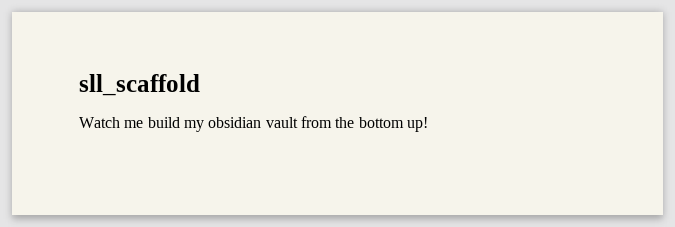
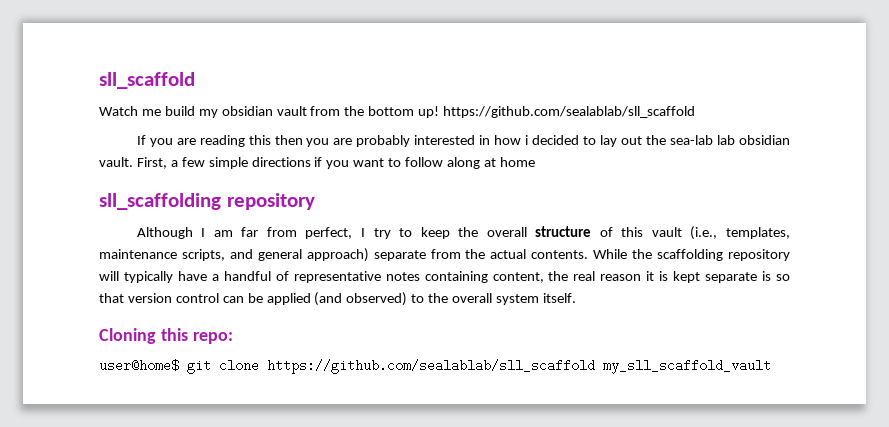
(428, 124) none -> [443,106,696,118] [136,135,791,147] [99,157,535,169] [99,193,315,210] [136,226,791,240] [99,248,790,262] [99,271,791,283] [99,292,576,306] [99,328,233,344] [99,359,771,374] https://github.com/sealablab/sll_scaffold // If you are reading this then you are probably interested in how i decided to lay out the sea-lab lab obsidian vault. First, a few simple directions if you want to follow along at home // sll_scaffolding repository // Although I am far from perfect, I try to keep the overall structure of this vault (i.e., templates, maintenance scripts, and general approach) separate from the actual contents. While the scaffolding repository will typically have a handful of representative notes containing content, the real reason it is kept separate is so that version control can be applied (and observed) to the overall system itself. // Cloning this repo: // user@home$ git clone https://github.com/sealablab/sll_scaffold my_sll_scaffold_vault

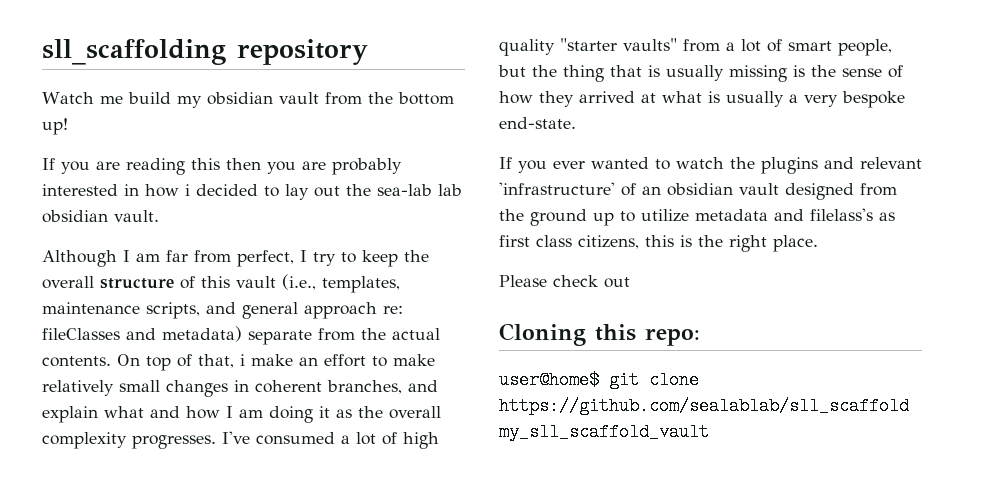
[99,72,195,89] sll_scaffold -> [42,39,368,65] sll_scaffolding repository
[443,106,696,118] https://github.com/sealablab/sll_scaffold -> (68, 126) none
[136,157,535,169] [99,193,315,210] First, a few simple directions if you want to follow along at home // sll_scaffolding repository -> (159, 216) none
[306,248,369,262] approach) -> [304,302,403,319] [42,326,242,342] approach re: fileClasses and metadata)
[593,249,790,261] [99,271,791,283] [99,292,576,306] While the scaffolding repository will typically have a handful of representative notes containing content, the real reason it is kept separate is so that version control can be applied (and observed) to the overall system itself. -> [117,354,435,371] [42,380,438,397] [42,406,441,423] [42,431,439,449] [499,38,892,56] [498,65,903,82] [499,91,905,108] [499,117,576,129] [499,157,922,174] [499,182,897,200] [499,208,895,226] [499,235,818,252] [499,275,630,288] On top of that, i make an effort to make relatively small changes in coherent branches, and explain what and how I am doing it as the overall complexity progresses. I've consumed a lot of high quality "starter vaults" from a lot of smart people, but the thing that is usually missing is the sense of how they arrived at what is usually a very bespoke end-state. // If you ever wanted to watch the plugins and relevant 'infrastructure' of an obsidian vault designed from the ground up to utilize metadata and filelass's as first class citizens, this is the right place. // Please check out

